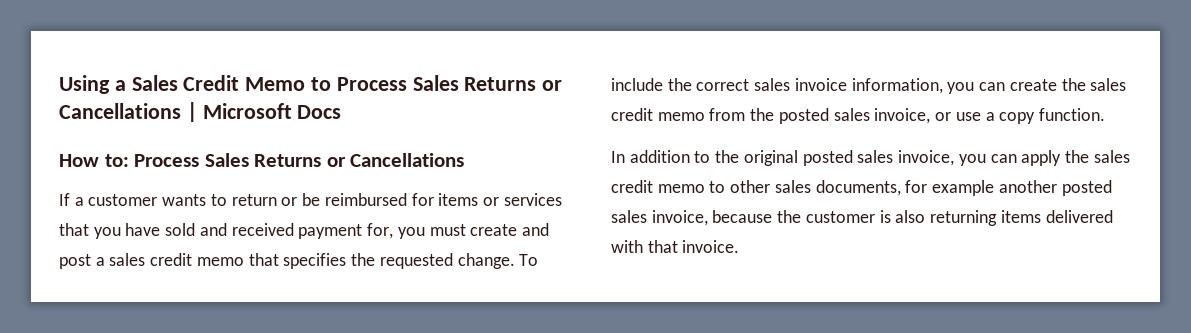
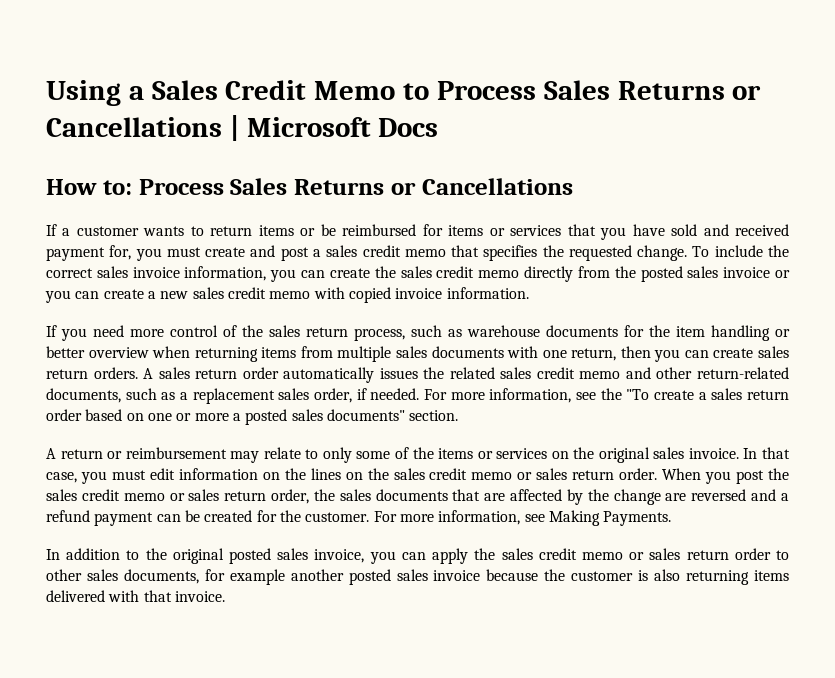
(277, 200) none -> [258,225,294,236] items
(705, 116) none -> [524,266,574,282] directly
[874,108,1105,124] invoice, or use a copy function. -> [723,267,791,278] [45,287,529,303] [46,325,790,341] [46,346,789,362] [46,367,789,383] [46,388,789,404] [46,409,459,425] [46,447,790,463] [46,468,790,484] [46,489,790,505] [46,510,672,526] invoice or you can create a new sales credit memo with copied invoice information. // If you need more control of the sales return process, such as warehouse documents for the item handling or better overview when returning items from multiple sales documents with one return, then you can create sales return orders. A sales return order automatically issues the related sales credit memo and other return-related documents, such as a replacement sales order, if needed. For more information, see the "To create a sales return order based on one or more a posted sales documents" section. // A return or reimbursement may relate to only some of the items or services on the original sales invoice. In that case, you must edit information on the lines on the sales credit memo or sales return order. When you post the sales credit memo or sales return order, the sales documents that are affected by the change are reversed and a refund payment can be created for the customer. For more information, see Making Payments.
(705, 188) none -> [629,548,771,560] or sales return order
[651,210,708,226] invoice, -> [433,570,481,581] invoice

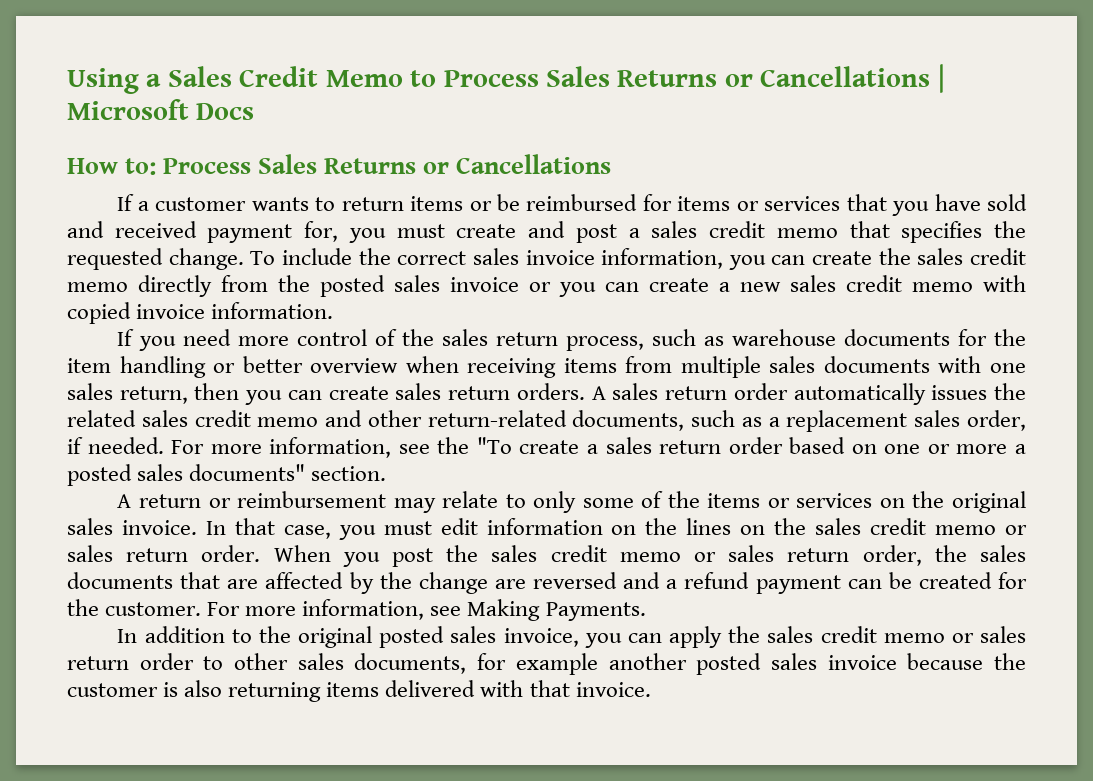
[194,347,258,362] returning -> [467,358,557,378] receiving
(567, 354) none -> [67,383,113,400] sales

